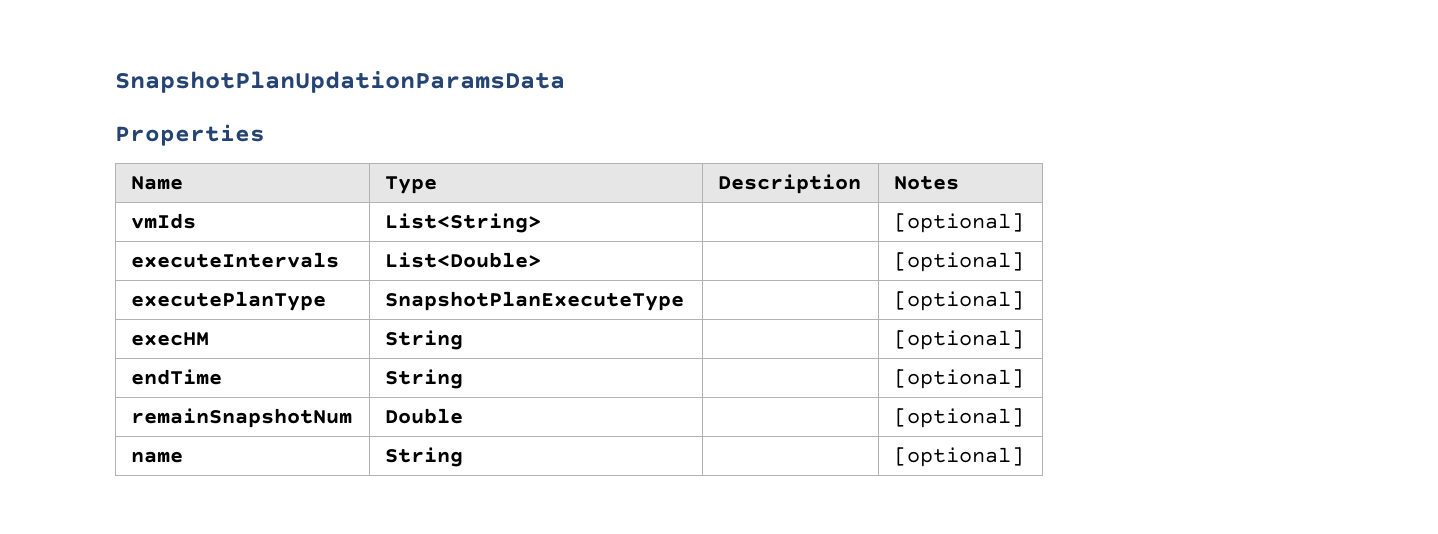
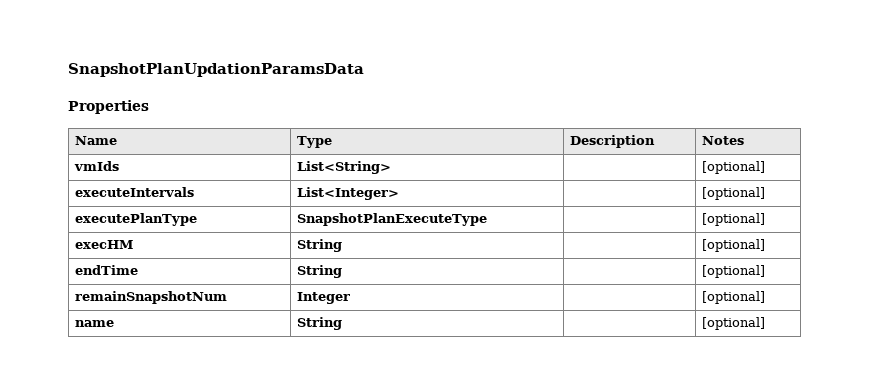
[385,252,542,268] List<Double> -> [297,187,400,200] List<Integer>
[385,408,464,424] Double -> [297,292,351,304] Integer

